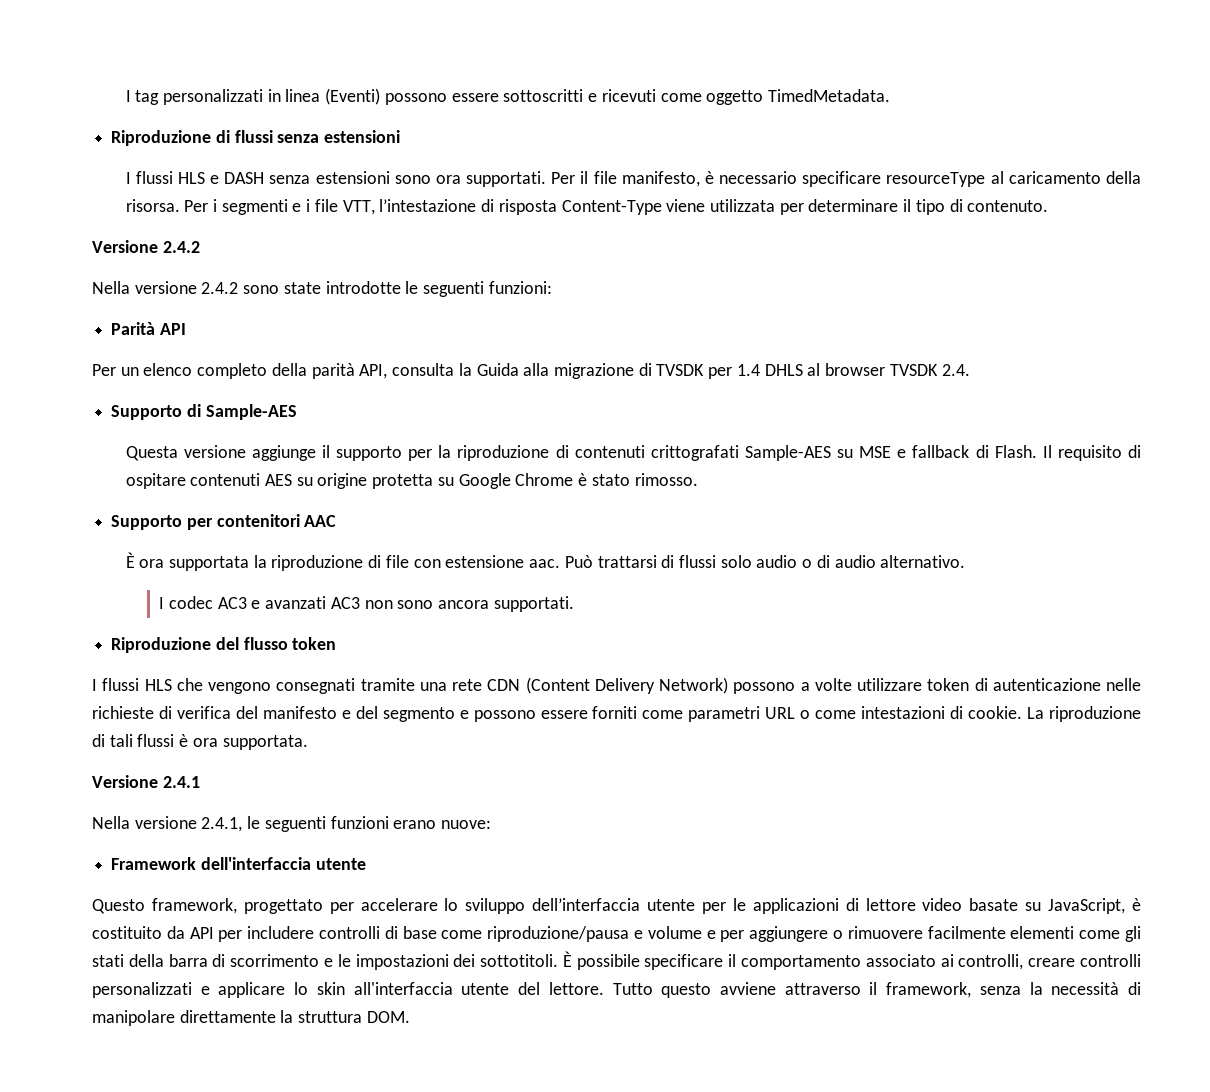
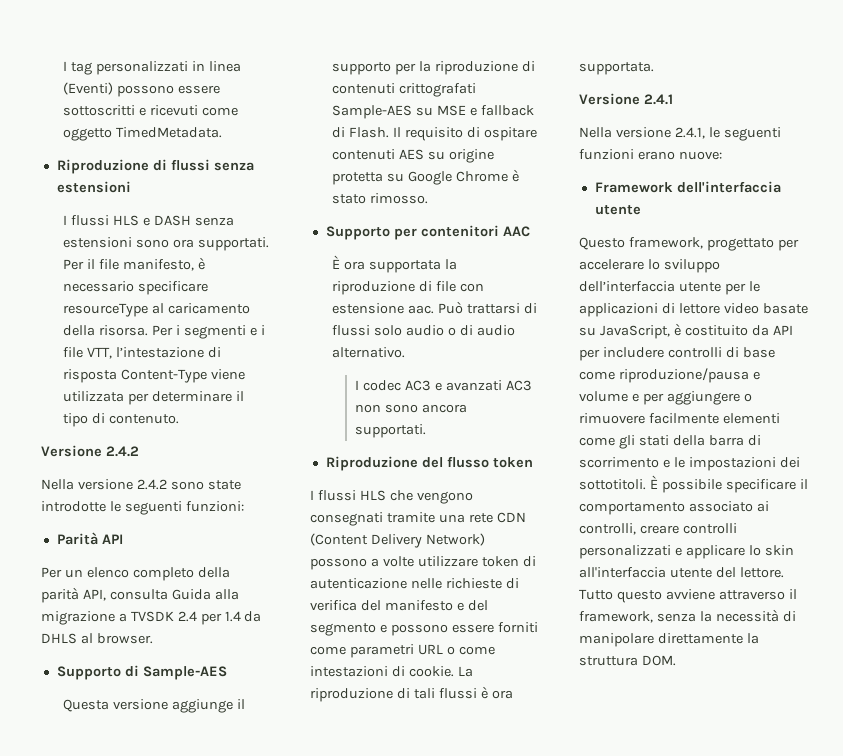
[458,363,472,376] la -> (168, 594) none
[638,363,705,376] di TVSDK -> [118,611,197,622] a TVSDK 2.4
(760, 370) none -> [244,611,262,622] da
[825,363,970,376] browser TVSDK 2.4. -> [96,633,153,644] browser.

